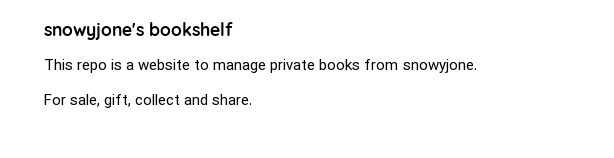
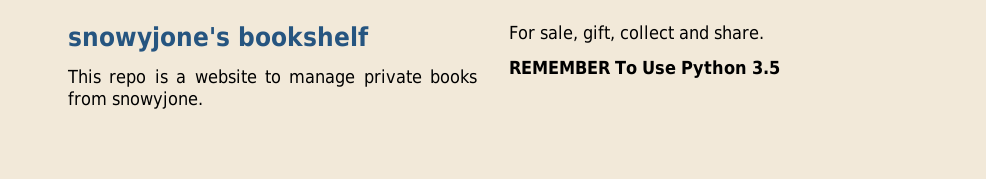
(253, 99) none -> [509,60,780,78] // REMEMBER To Use Python 3.5

